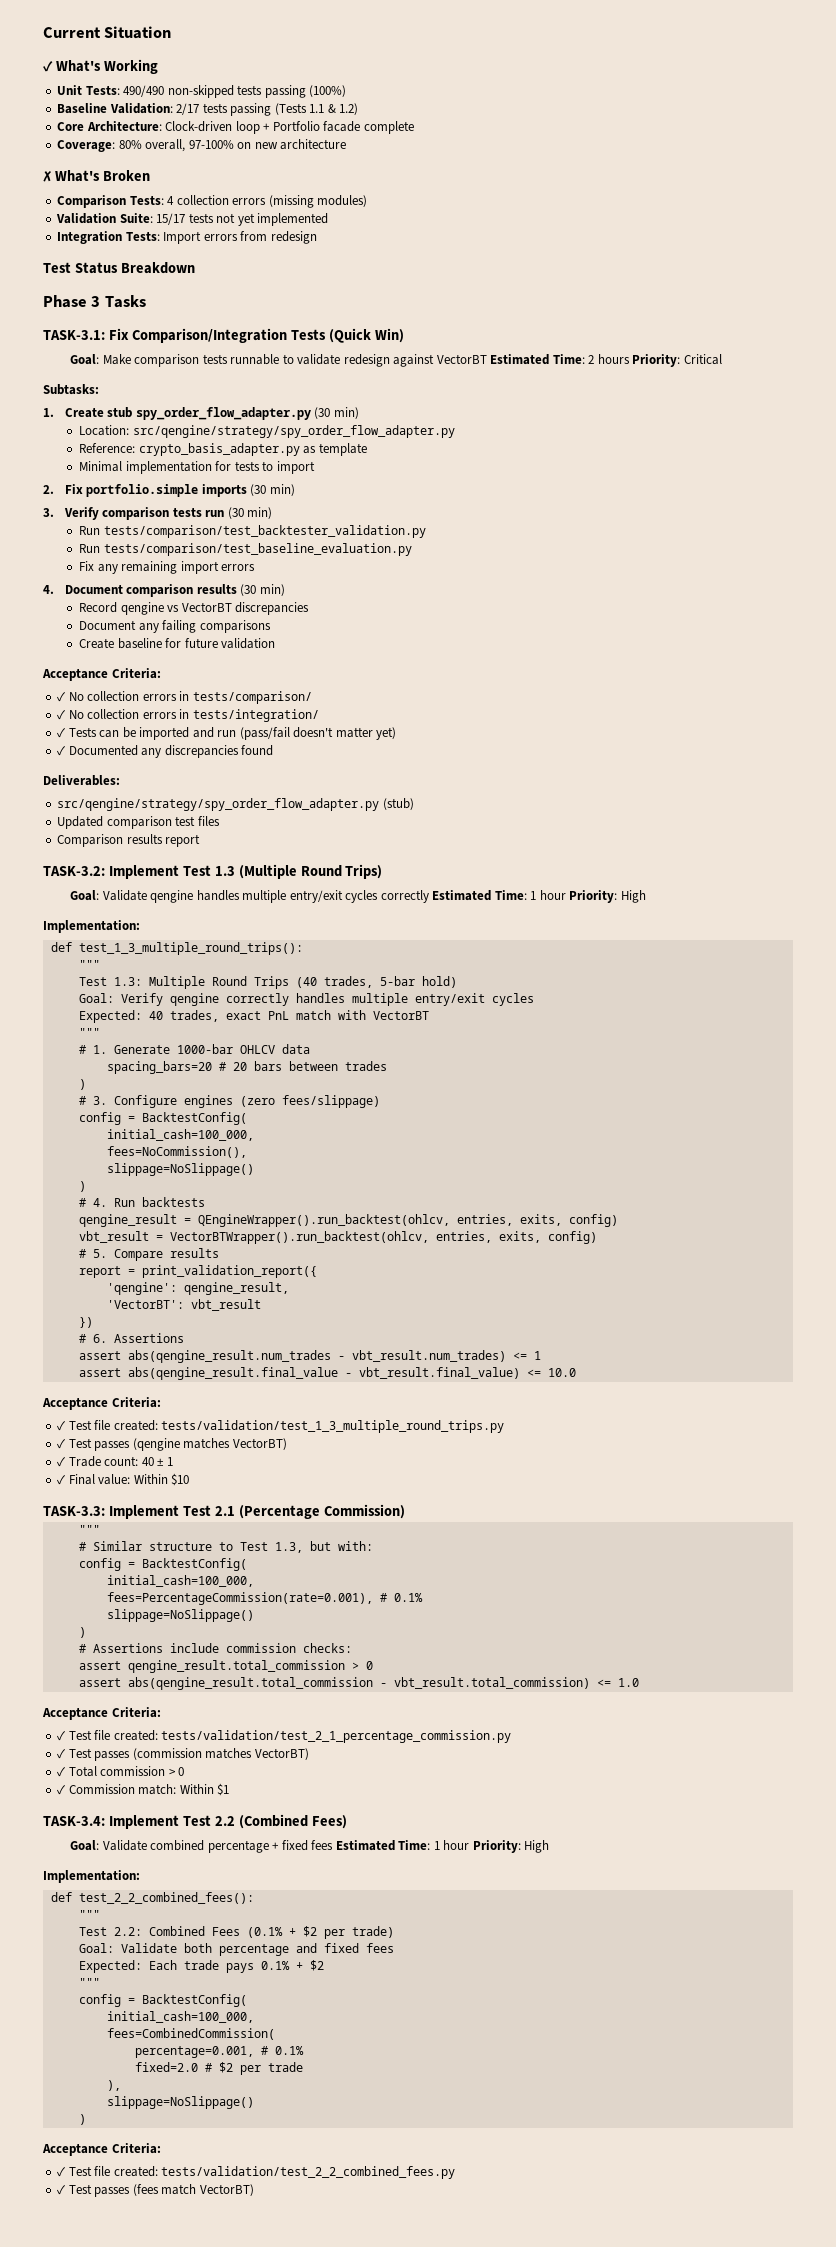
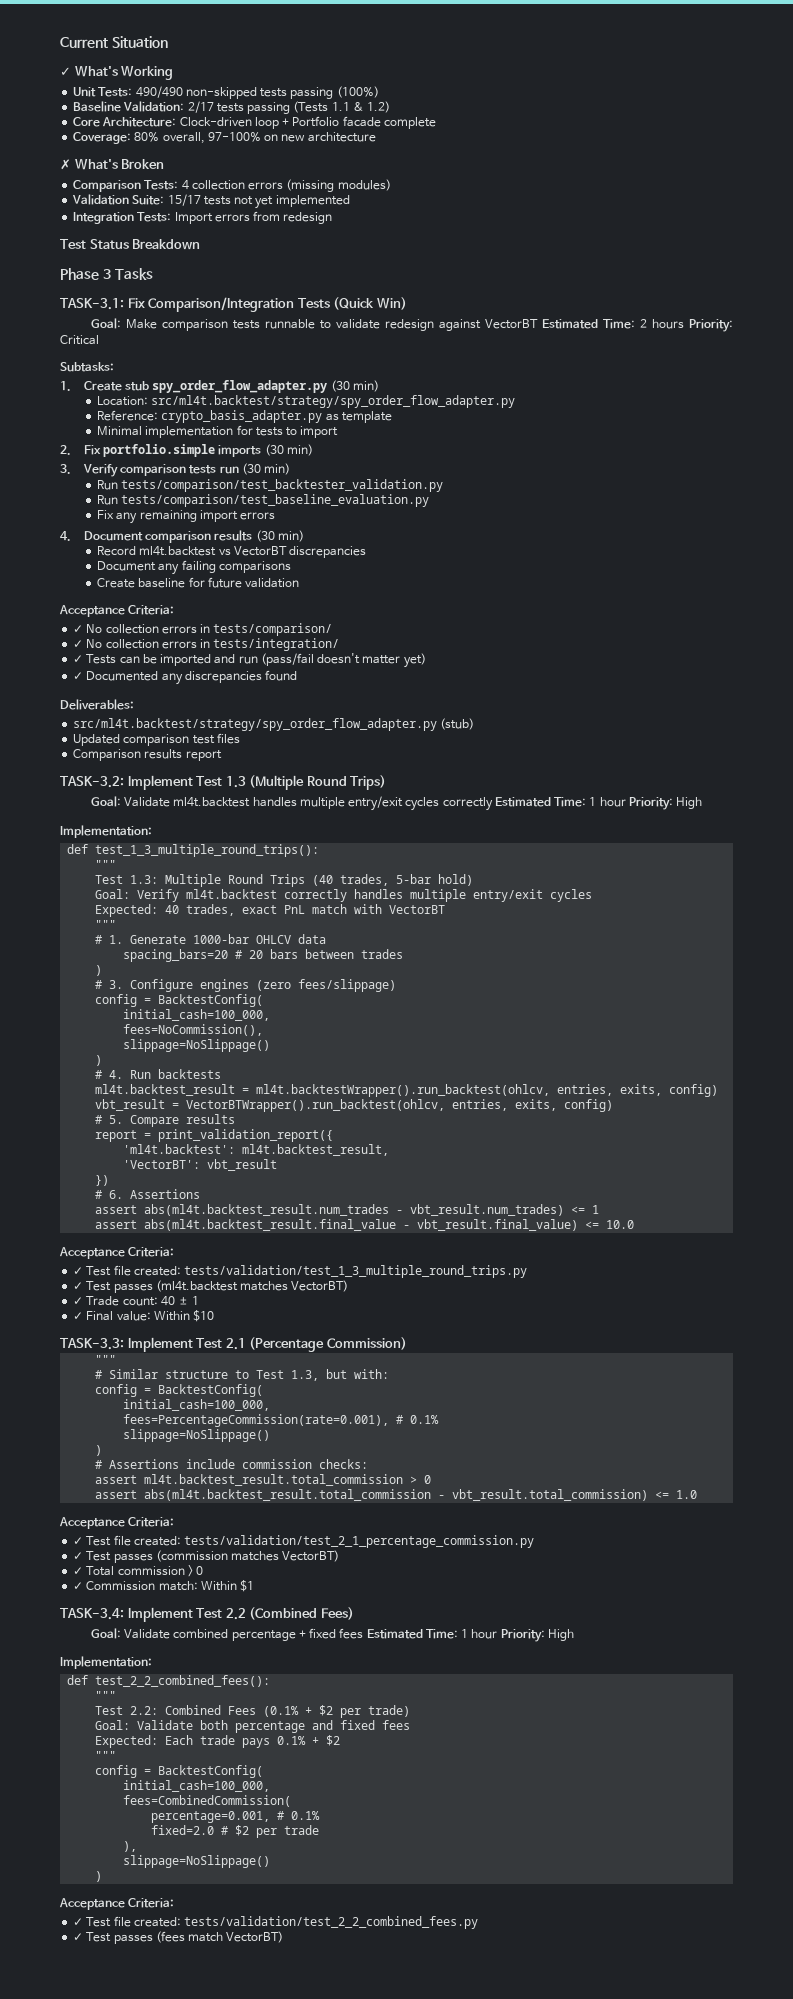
[132,425,455,438] src/qengine/strategy/spy_order_flow_adapter.py -> [151,395,516,408] src/ml4t.backtest/strategy/spy_order_flow_adapter.py
[120,602,164,615] qengine -> [139,546,217,556] ml4t.backtest
[57,798,380,811] src/qengine/strategy/spy_order_flow_adapter.py -> [73,718,438,731] src/ml4t.backtest/strategy/spy_order_flow_adapter.py
[150,890,194,903] qengine -> [173,797,251,807] ml4t.backtest
[169,993,219,1006] qengine -> [186,889,278,899] ml4t.backtest
[78,1214,450,1227] qengine_result = QEngineWrapper().run_backtest(ohlcv, -> [95,1084,551,1097] ml4t.backtest_result = ml4t.backtestWrapper().run_backtest(ohlcv,
[106,1282,289,1295] 'qengine': qengine_result, -> [123,1144,390,1156] 'ml4t.backtest': ml4t.backtest_result,
[127,1350,331,1363] abs(qengine_result.num_trades -> [144,1204,390,1216] abs(ml4t.backtest_result.num_trades
[127,1367,338,1380] abs(qengine_result.final_value -> [144,1219,397,1231] abs(ml4t.backtest_result.final_value
[132,1438,180,1451] (qengine -> [155,1280,238,1292] (ml4t.backtest
[127,1660,345,1673] qengine_result.total_commission -> [144,1474,404,1486] ml4t.backtest_result.total_commission
[127,1677,373,1690] abs(qengine_result.total_commission -> [144,1489,432,1501] abs(ml4t.backtest_result.total_commission

